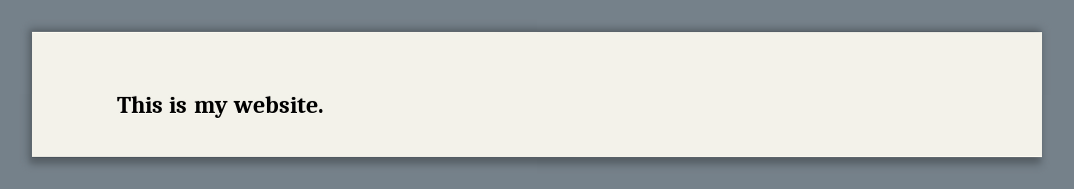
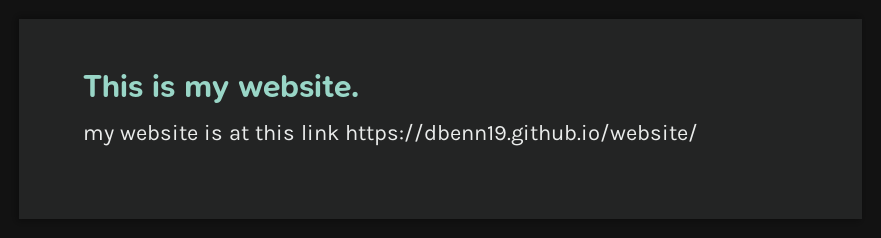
(325, 104) none -> [83,123,698,146] // my website is at this link https://dbenn19.github.io/website/

